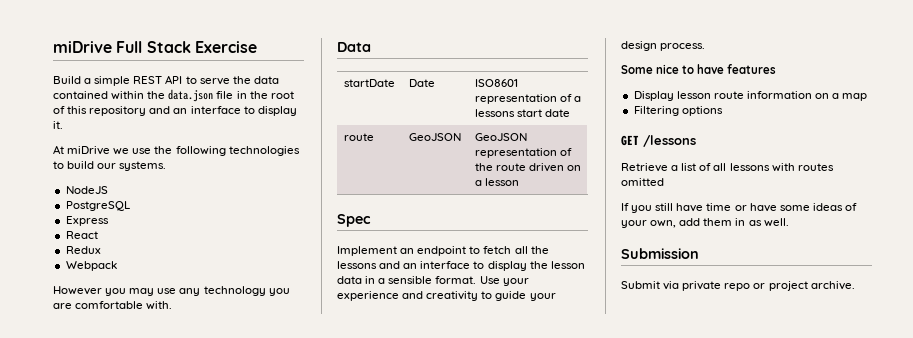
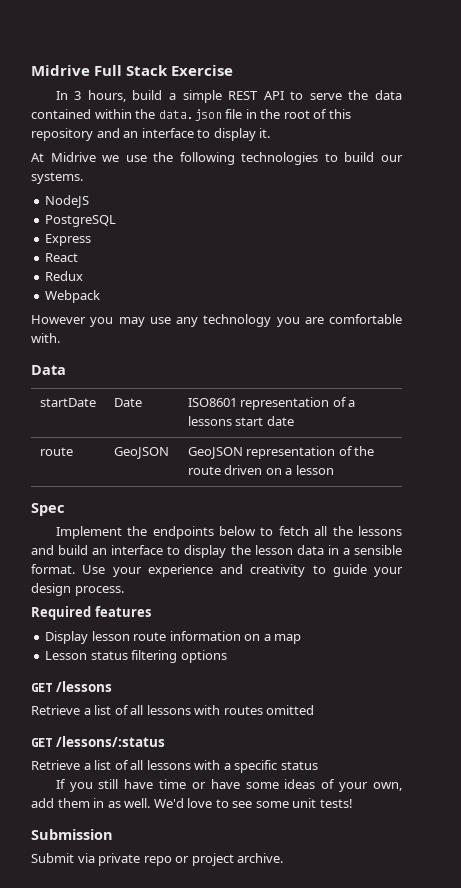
[53,41,112,53] miDrive -> [31,65,90,76] Midrive
[53,76,81,84] Build -> [55,90,163,102] In 3 hours, build
[67,146,111,155] miDrive -> [50,152,96,162] Midrive
[400,246,467,256] an endpoint -> [127,526,256,539] the endpoints below
(401, 265) none -> [58,545,89,555] build
[621,64,725,74] Some nice to have -> [31,606,91,620] Required
[633,106,679,116] Filtering -> [45,650,178,663] Lesson status filtering
(664, 182) none -> [31,736,165,747] [31,760,318,773] // GET /lessons/:status // Retrieve a list of all lessons with a specific status
(789, 222) none -> [153,798,353,808] We'd love to see some unit tests!

